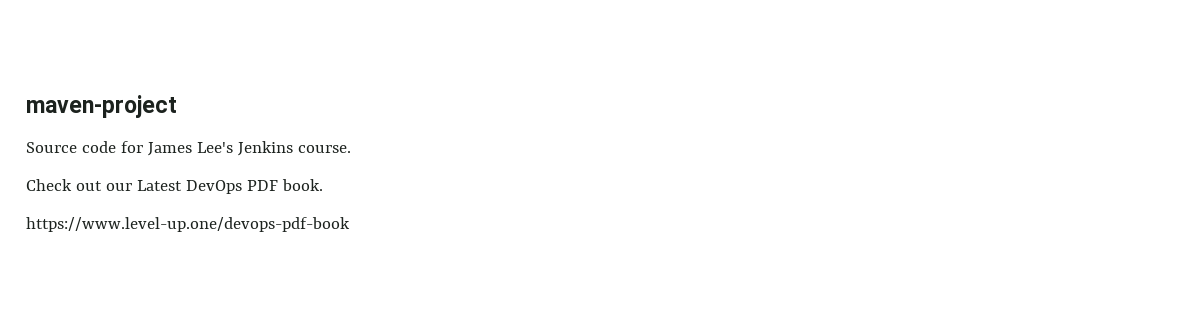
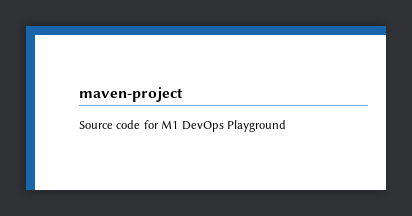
[147,141,351,156] [26,179,323,194] [26,217,350,232] James Lee's Jenkins course. // Check out our Latest DevOps PDF book. // https://www.level-up.one/devops-pdf-book -> [161,120,286,132] M1 DevOps Playground

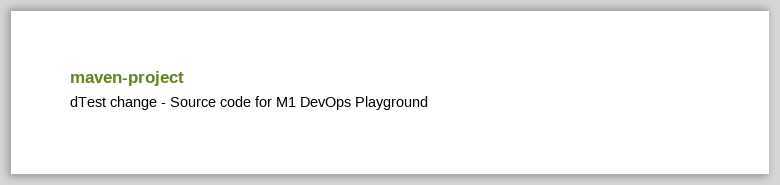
(183, 94) none -> [70,96,166,110] dTest change -

